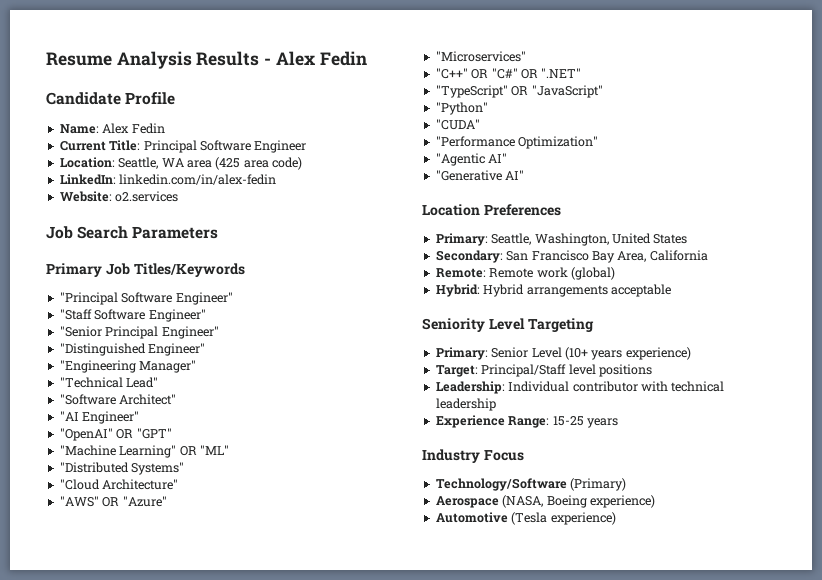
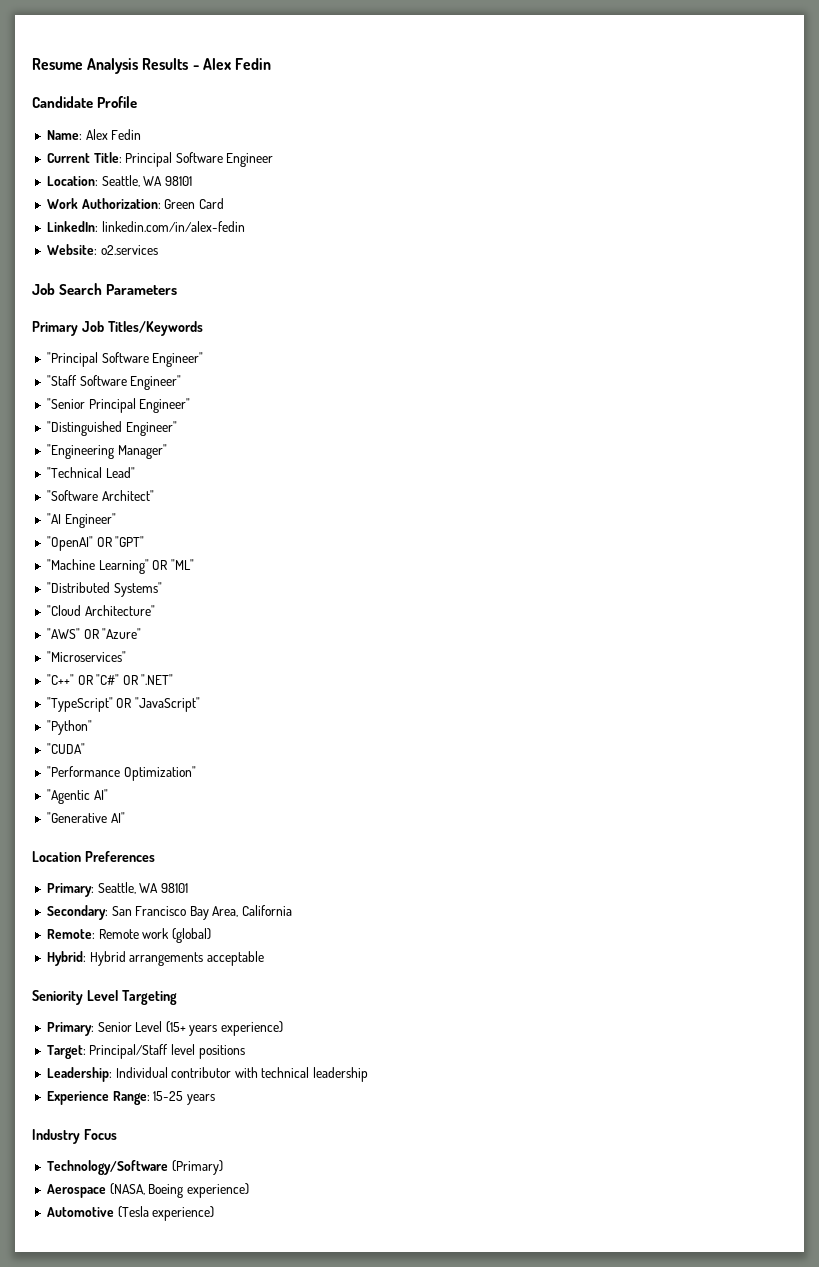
[186,157,302,170] area (425 area code) -> [164,176,192,186] [46,198,224,209] 98101 // Work Authorization: Green Card
[534,233,688,246] Washington, United States -> [139,883,188,893] WA 98101
[564,347,588,360] (10+ -> [165,1021,186,1033] (15+

